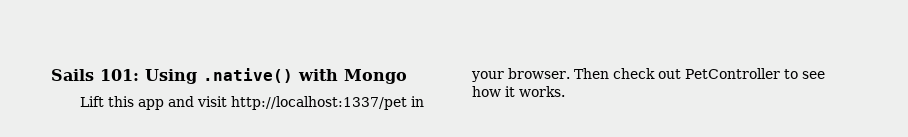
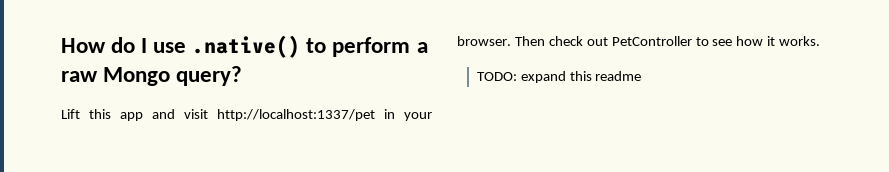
[51,68,338,84] Sails 101: Using .native() with -> [61,35,428,58] [61,71,98,82] How do I use .native() to perform a raw
(407, 76) none -> [176,66,243,86] query?
(565, 91) none -> [476,71,642,83] // TODO: expand this readme

